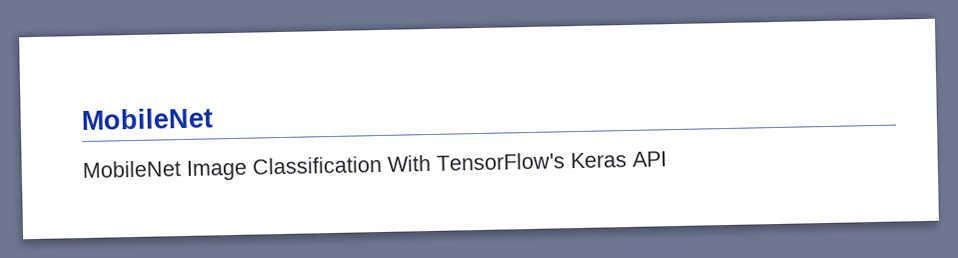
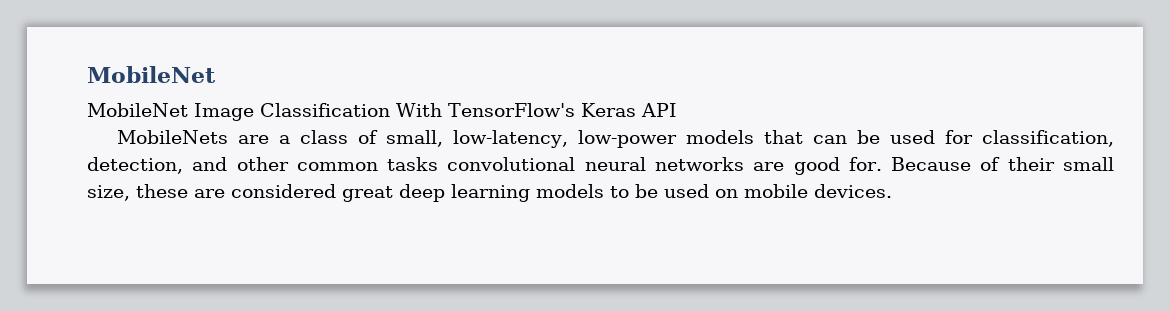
(667, 159) none -> [117,130,1114,148] [87,157,1115,175] [87,184,892,202] // MobileNets are a class of small, low-latency, low-power models that can be used for classification, detection, and other common tasks convolutional neural networks are good for. Because of their small size, these are considered great deep learning models to be used on mobile devices.

